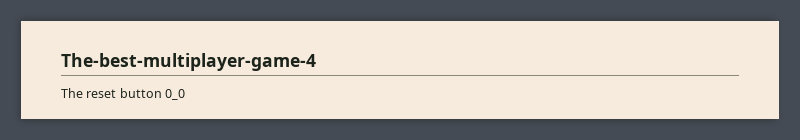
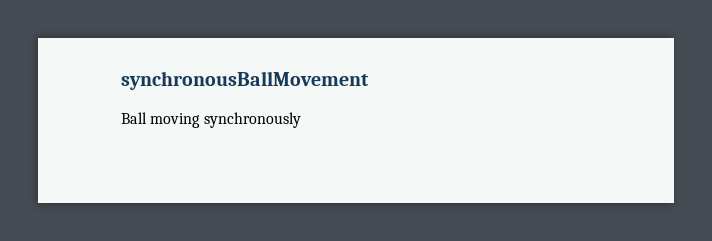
[61,53,316,71] [61,88,186,100] The-best-multiplayer-game-4 // The reset button 0_0 -> [121,71,369,90] [121,112,301,128] synchronousBallMovement // Ball moving synchronously

